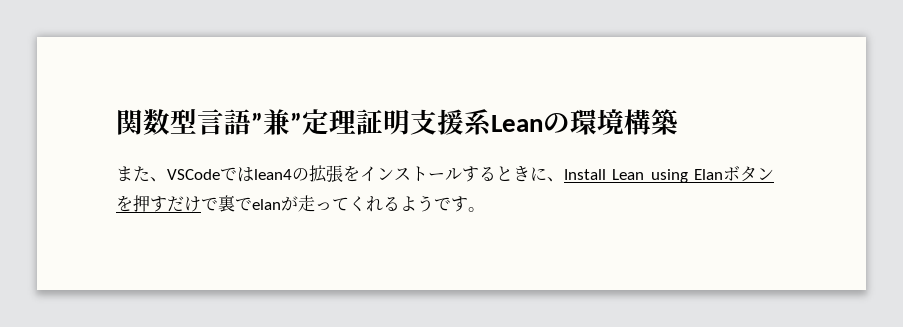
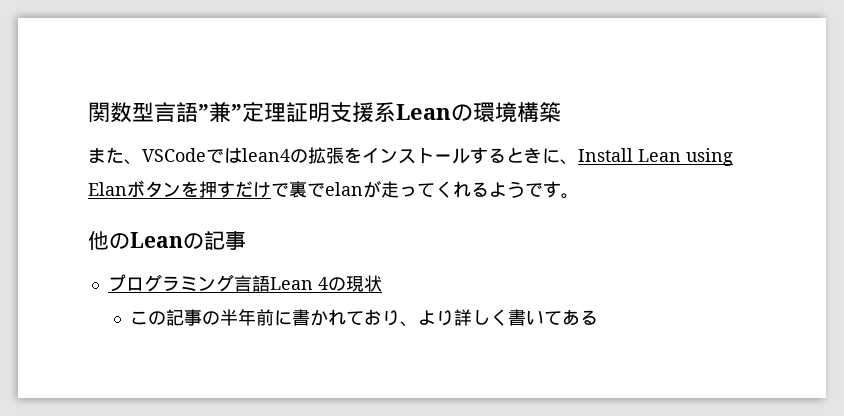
(485, 209) none -> [88,231,246,250] [107,274,382,292] [130,309,599,327] // 他のLeanの記事 // プログラミング言語Lean 4の現状 // この記事の半年前に書かれており、より詳しく書いてある

